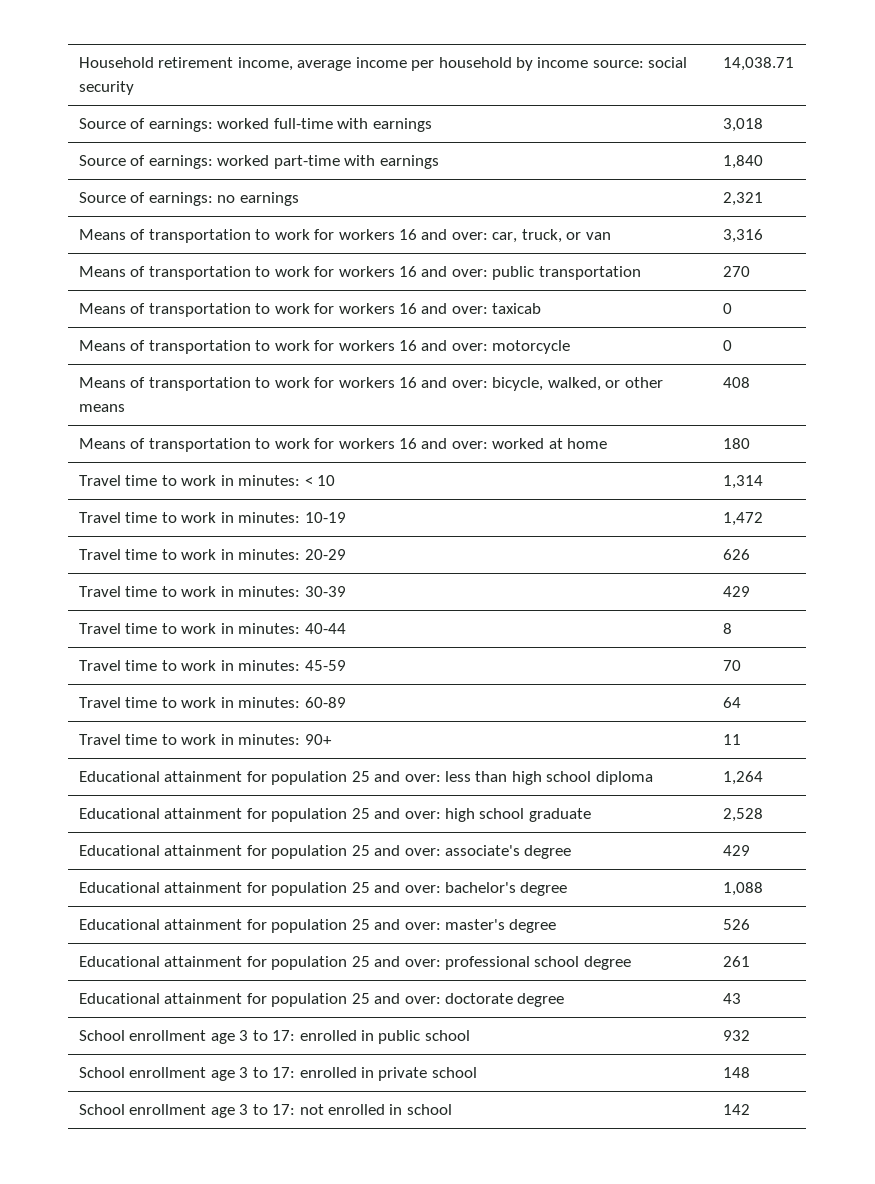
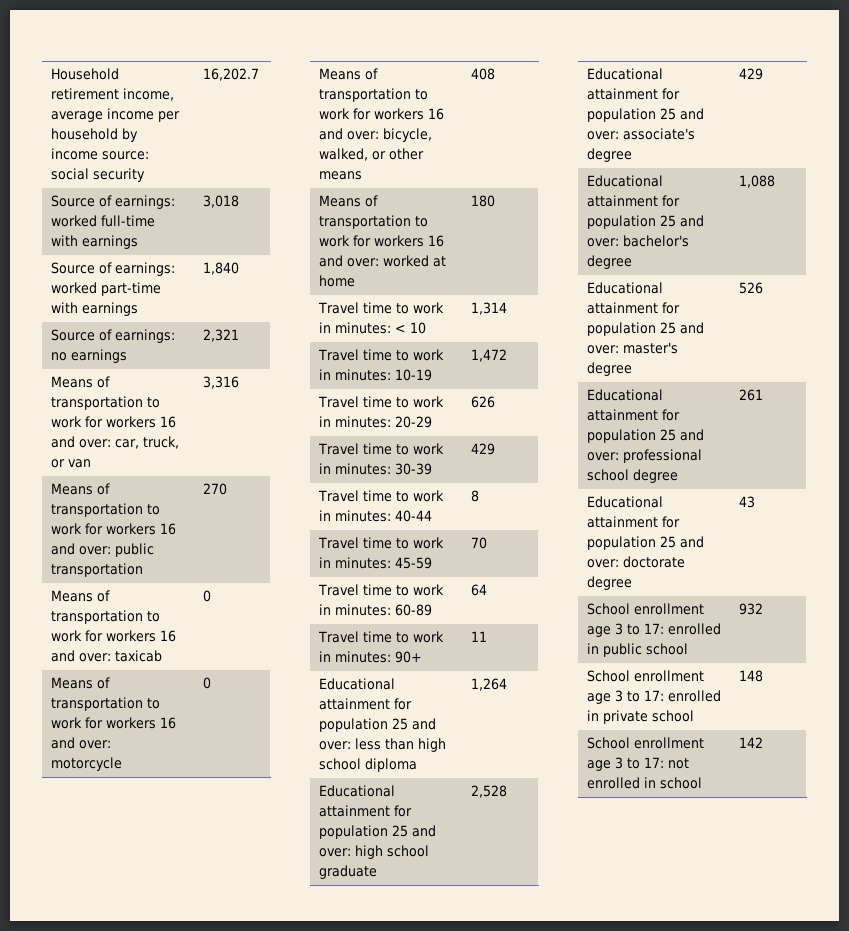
[722,57,794,71] 14,038.71 -> [203,68,260,81] 16,202.7

